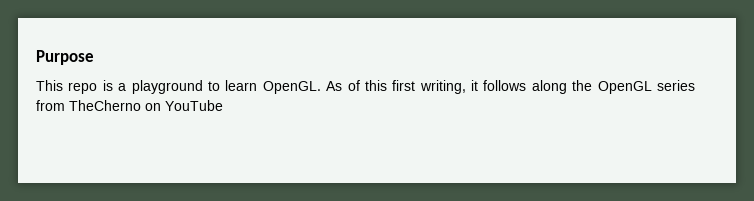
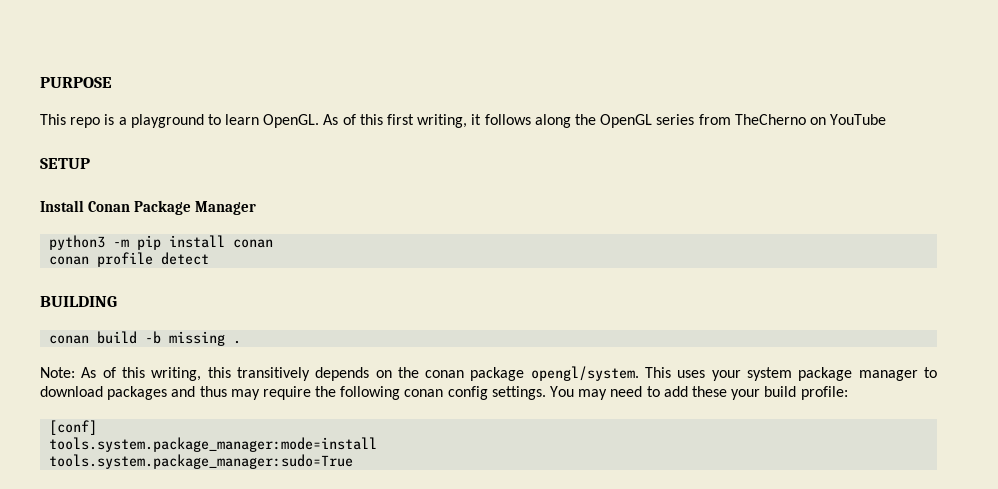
[36,50,94,65] Purpose -> [40,77,112,88] PURPOSE
(223, 105) none -> [40,158,90,169] [40,200,257,215] [49,235,274,250] [49,252,210,267] [40,296,117,307] [49,331,242,346] [40,366,937,381] [40,386,848,400] [49,420,98,435] [49,437,378,452] [49,454,354,469] // SETUP // Install Conan Package Manager // python3 -m pip install conan // conan profile detect // BUILDING // conan build -b missing . // Note: As of this writing, this transitively depends on the conan package opengl/system. This uses your system package manager to download packages and thus may require the following conan config settings. You may need to add these your build profile: // [conf] // tools.system.package_manager:mode=install // tools.system.package_manager:sudo=True

